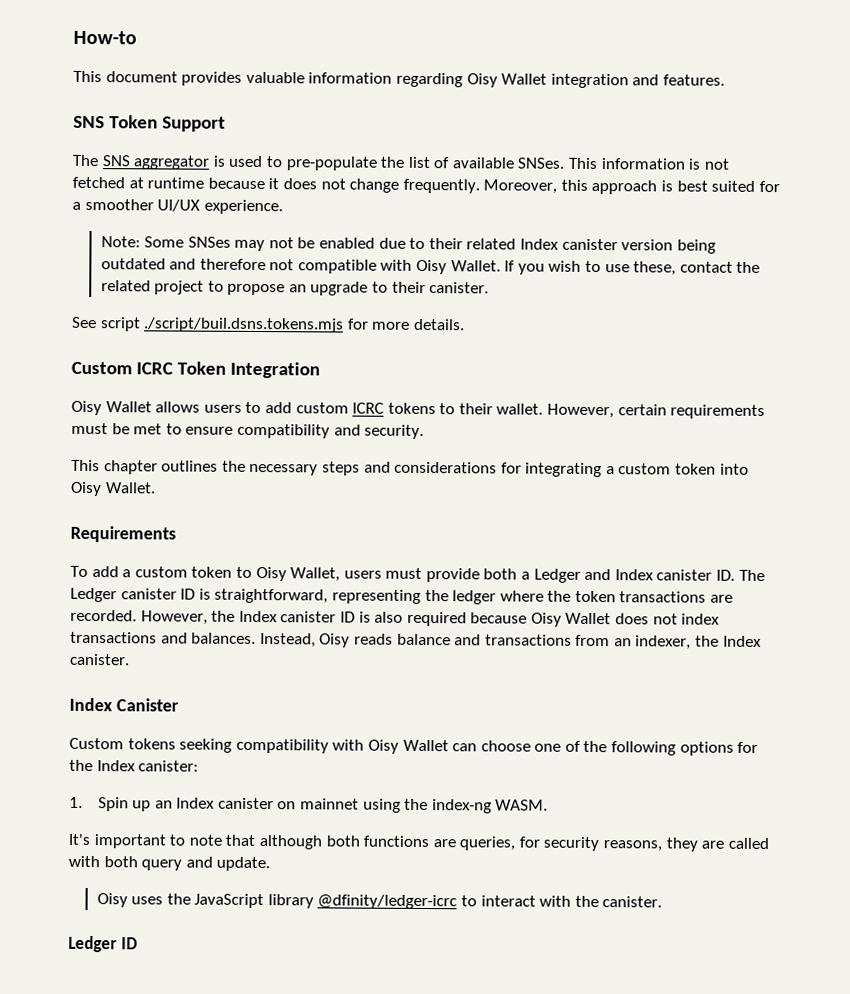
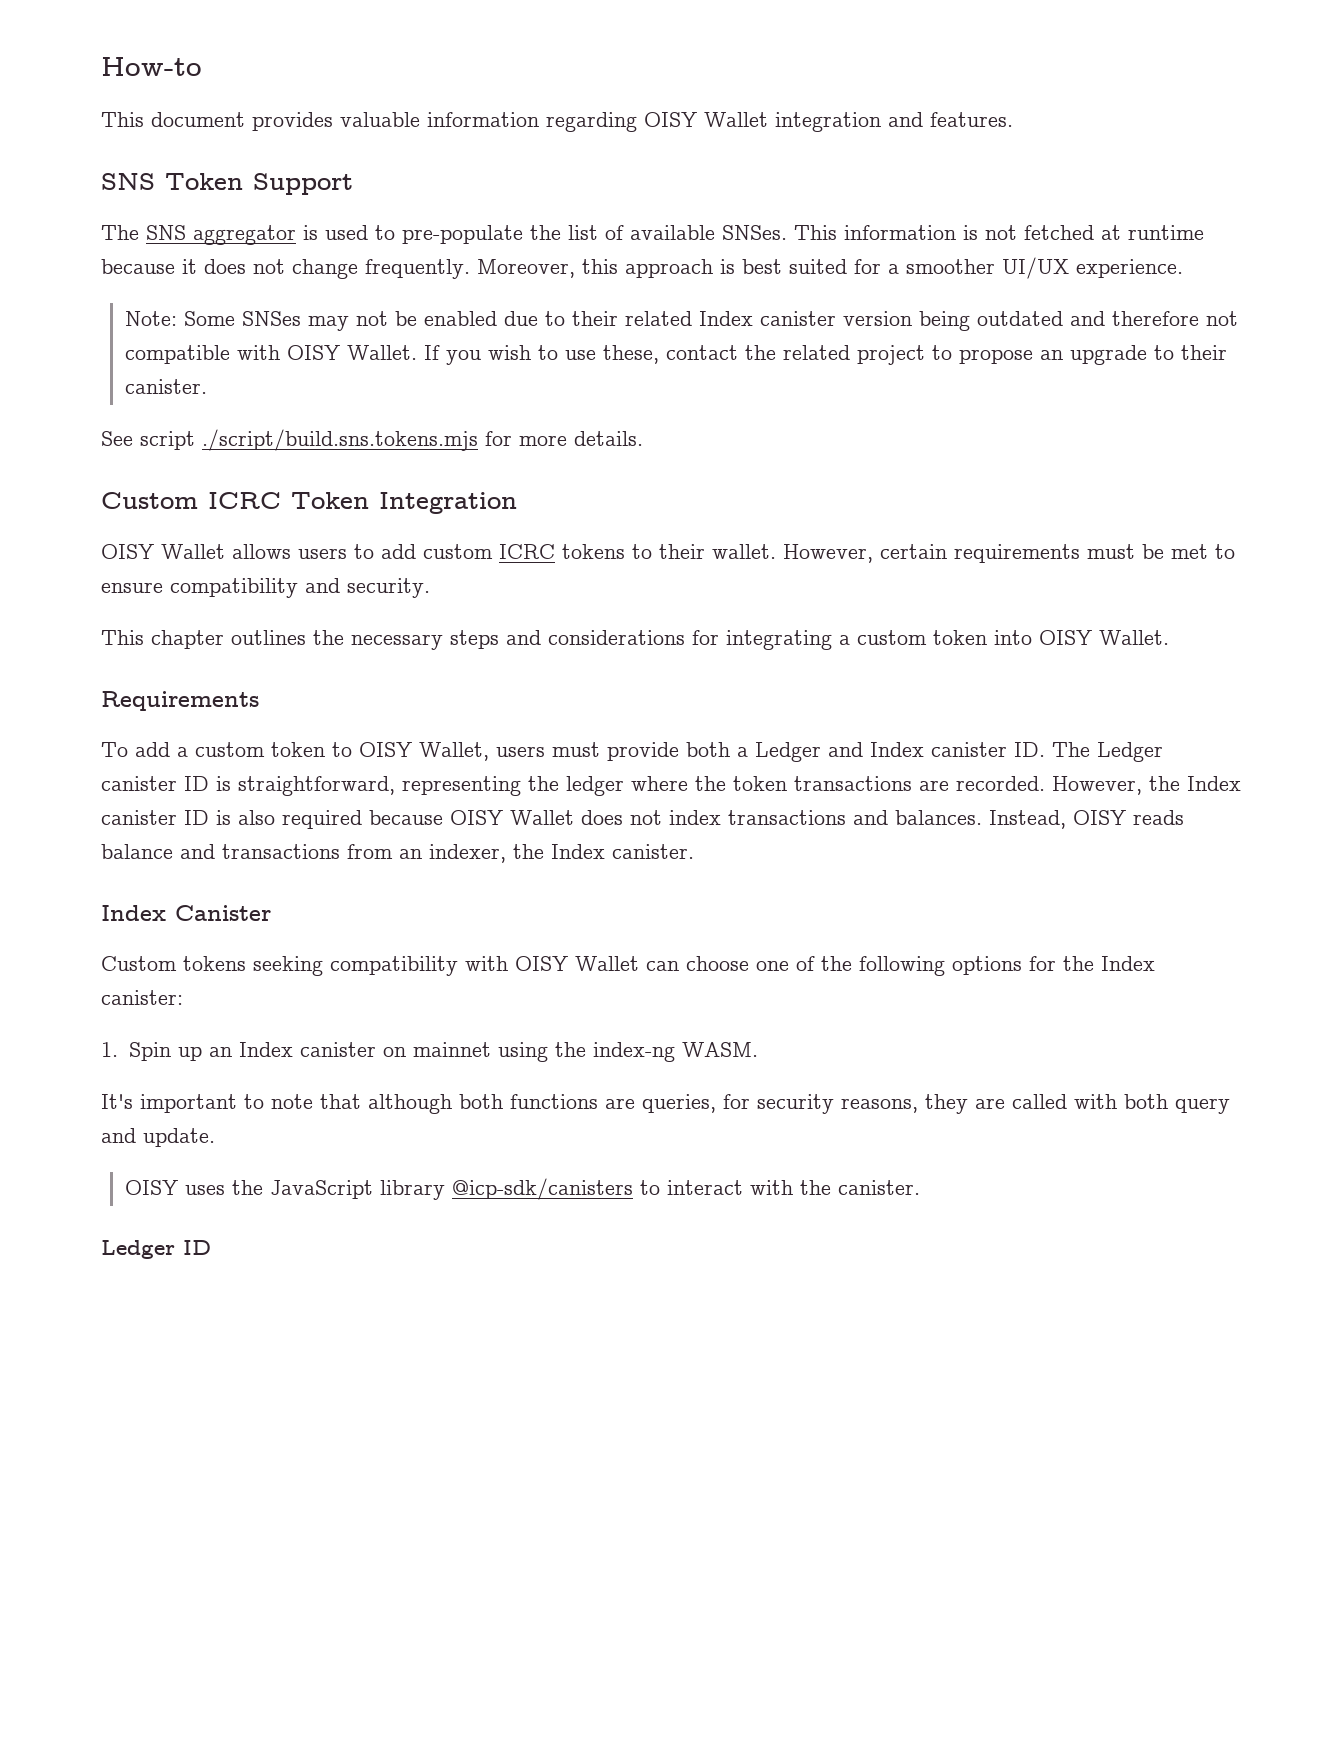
[466,73,498,88] Oisy -> [644,112,697,127] OISY
[416,259,448,275] Oisy -> [287,345,341,360] OISY
[143,317,345,333] ./script/buil.dsns.tokens.mjs -> [202,429,478,451] ./script/build.sns.tokens.mjs
[71,400,102,416] Oisy -> [101,544,154,559] OISY
[71,481,102,497] Oisy -> [1039,630,1092,645] OISY
[255,566,287,582] Oisy -> [359,742,412,757] OISY
[530,612,562,627] Oisy -> [450,810,503,825] OISY
[319,633,351,648] Oisy -> [1073,810,1126,825] OISY
[367,739,399,754] Oisy -> [515,956,568,971] OISY
[96,893,128,908] Oisy -> [125,1180,179,1195] OISY
[317,894,458,910] @dfinity/ledger-icrc -> [452,1178,634,1200] @icp-sdk/canisters

